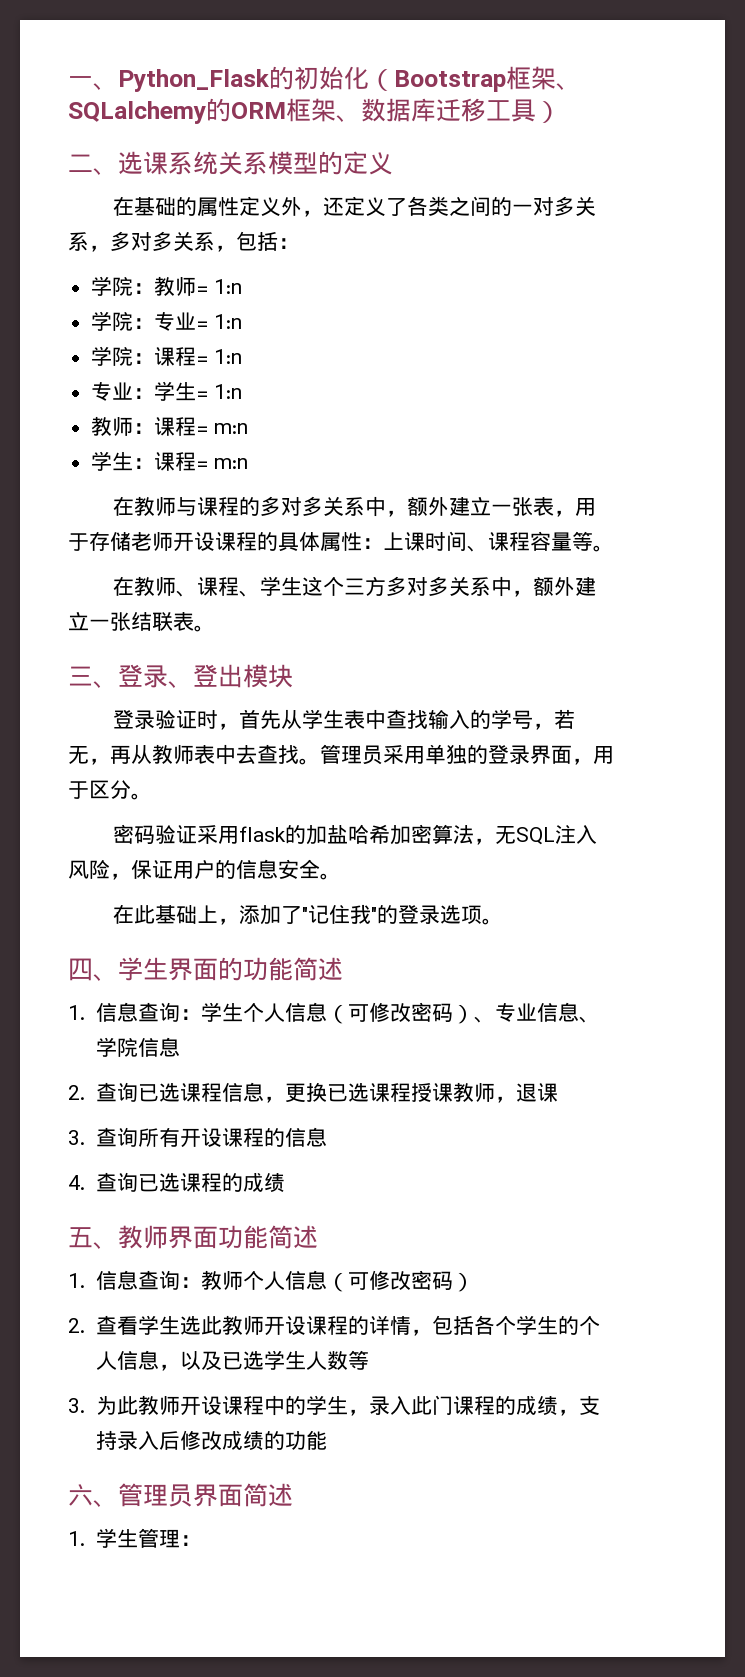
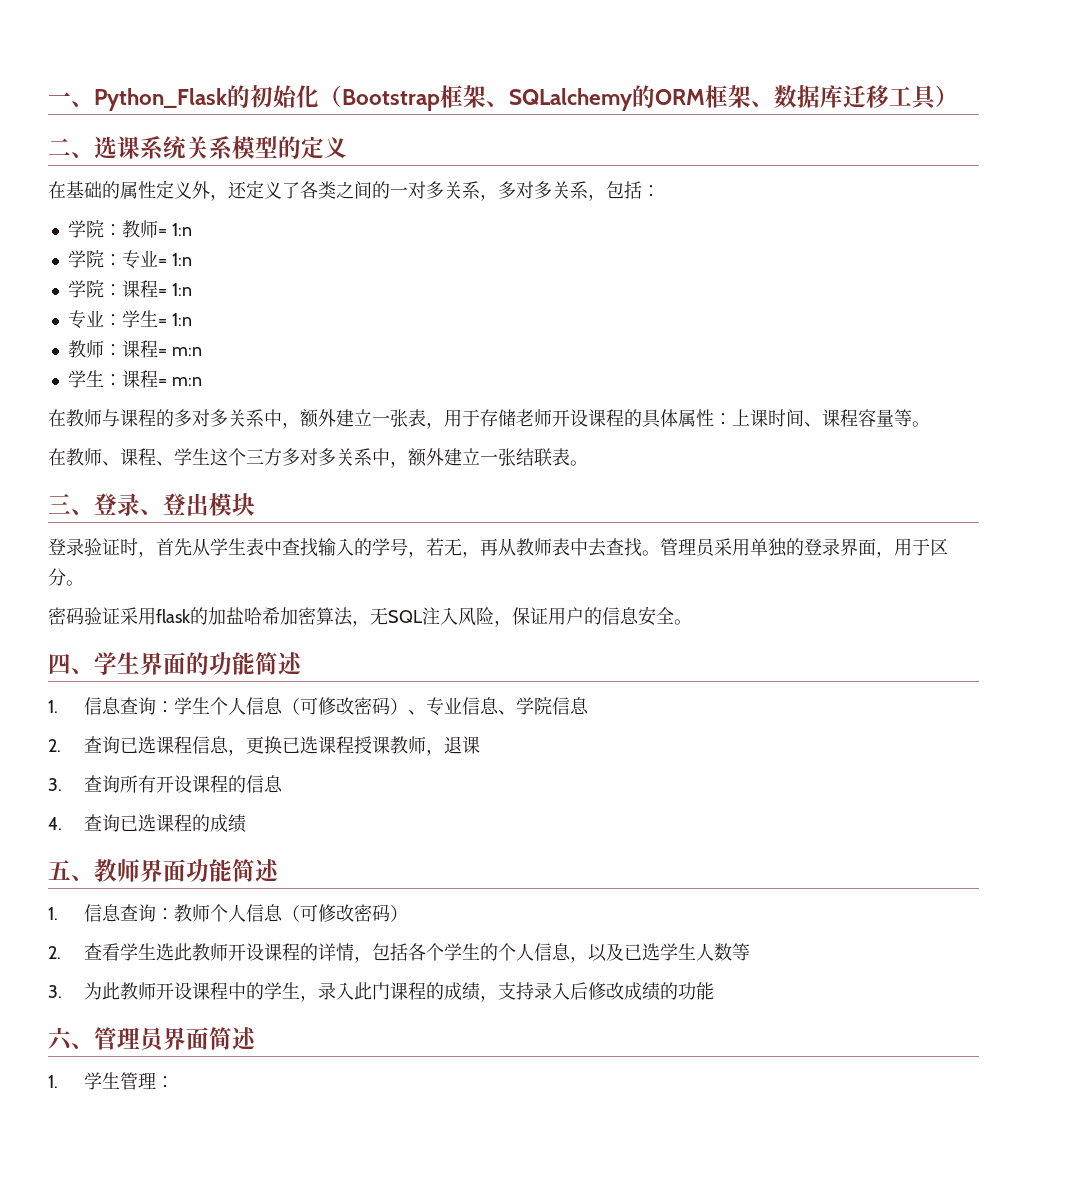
[112,904,503,925] // 在此基础上，添加了"记住我"的登录选项。 -> (692, 622) none

